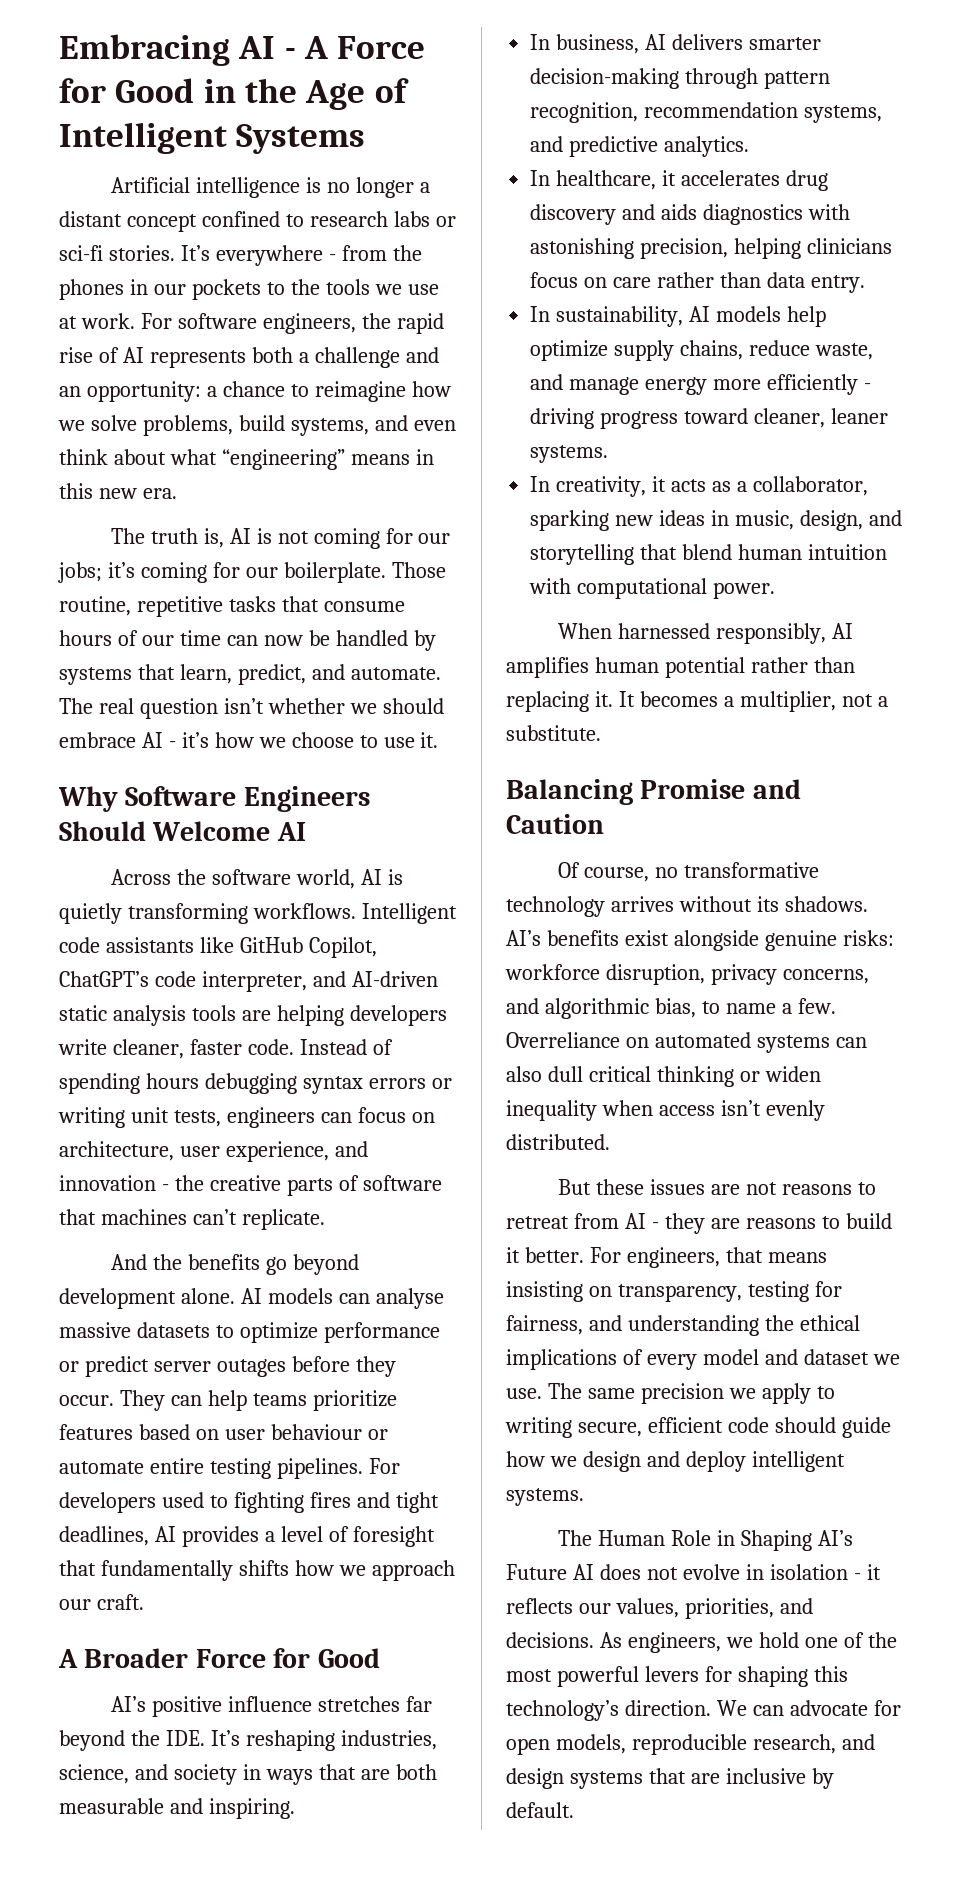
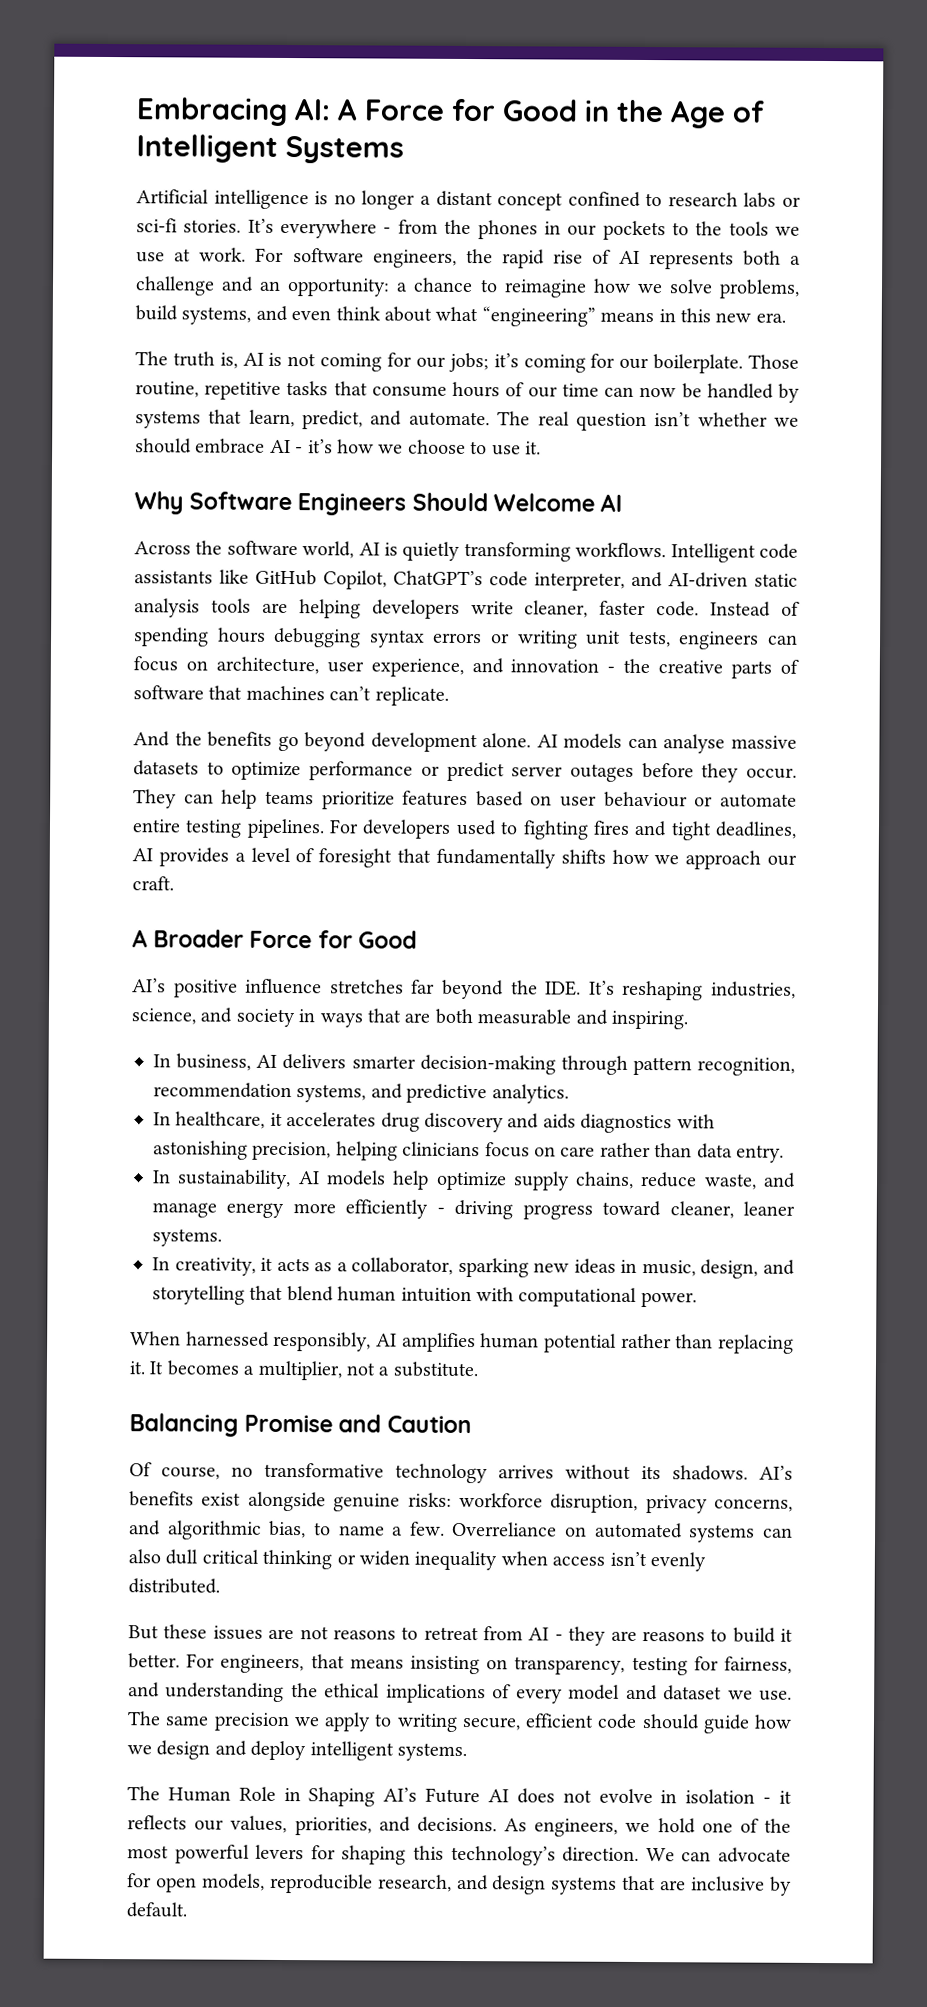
[238,36,296,59] AI - -> [294,98,331,121] AI:

